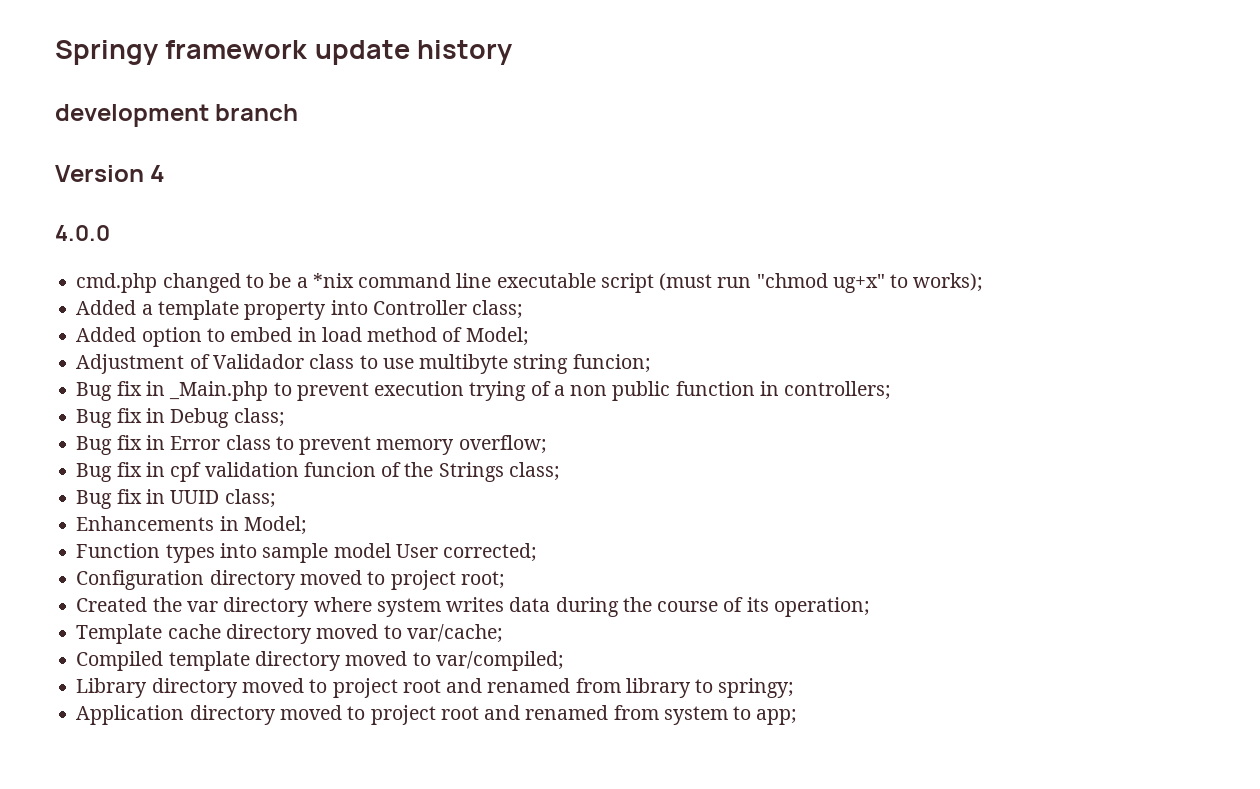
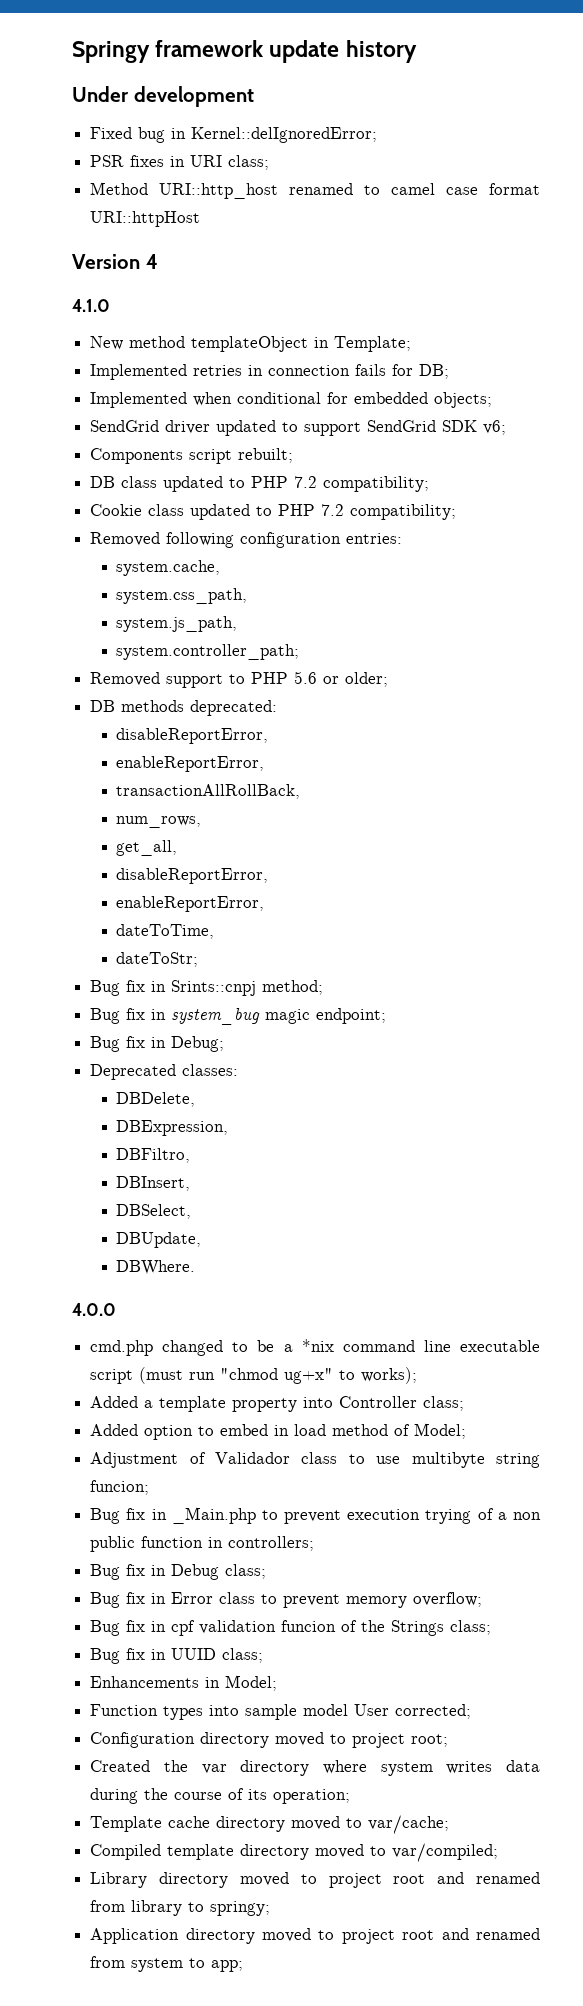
(512, 52) none -> [72,86,129,102] Under
[215,104,299,121] [55,165,166,182] branch // Version 4 -> [90,127,378,143] [90,155,270,170] [90,182,541,199] [90,211,201,227] [72,254,158,269] [72,299,110,312] [90,336,412,352] [90,364,450,380] [90,392,493,408] [90,420,507,436] [90,448,294,464] [90,476,430,492] [90,504,457,520] [90,532,403,548] [116,560,221,576] [116,588,248,604] [116,616,238,632] [116,644,300,660] [90,671,389,688] [90,700,278,716] [116,728,269,744] [116,756,265,772] [116,784,301,799] [116,816,202,828] [116,840,178,856] [116,868,269,884] [116,896,265,912] [116,924,215,939] [116,952,199,967] [90,980,324,996] [90,1008,387,1025] [90,1036,225,1052] [90,1064,239,1080] [116,1092,196,1107] [116,1120,229,1136] [116,1148,191,1163] [116,1176,191,1191] [116,1204,192,1219] [116,1232,202,1248] [116,1260,196,1275] // Fixed bug in Kernel::delIgnoredError; // PSR fixes in URI class; // Method URI::http_host renamed to camel case format URI::httpHost // Version 4 // 4.1.0 // New method templateObject in Template; // Implemented retries in connection fails for DB; // Implemented when conditional for embedded objects; // SendGrid driver updated to support SendGrid SDK v6; // Components script rebuilt; // DB class updated to PHP 7.2 compatibility; // Cookie class updated to PHP 7.2 compatibility; // Removed following configuration entries: // system.cache, // system.css_path, // system.js_path, // system.controller_path; // Removed support to PHP 5.6 or older; // DB methods deprecated: // disableReportError, // enableReportError, // transactionAllRollBack, // num_rows, // get_all, // disableReportError, // enableReportError, // dateToTime, // dateToStr; // Bug fix in Srints::cnpj method; // Bug fix in system_bug magic endpoint; // Bug fix in Debug; // Deprecated classes: // DBDelete, // DBExpression, // DBFiltro, // DBInsert, // DBSelect, // DBUpdate, // DBWhere.

